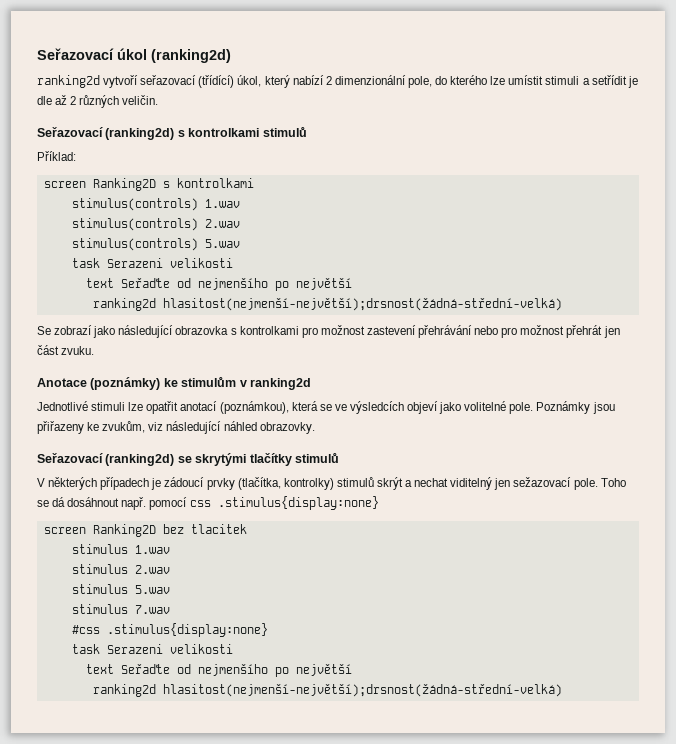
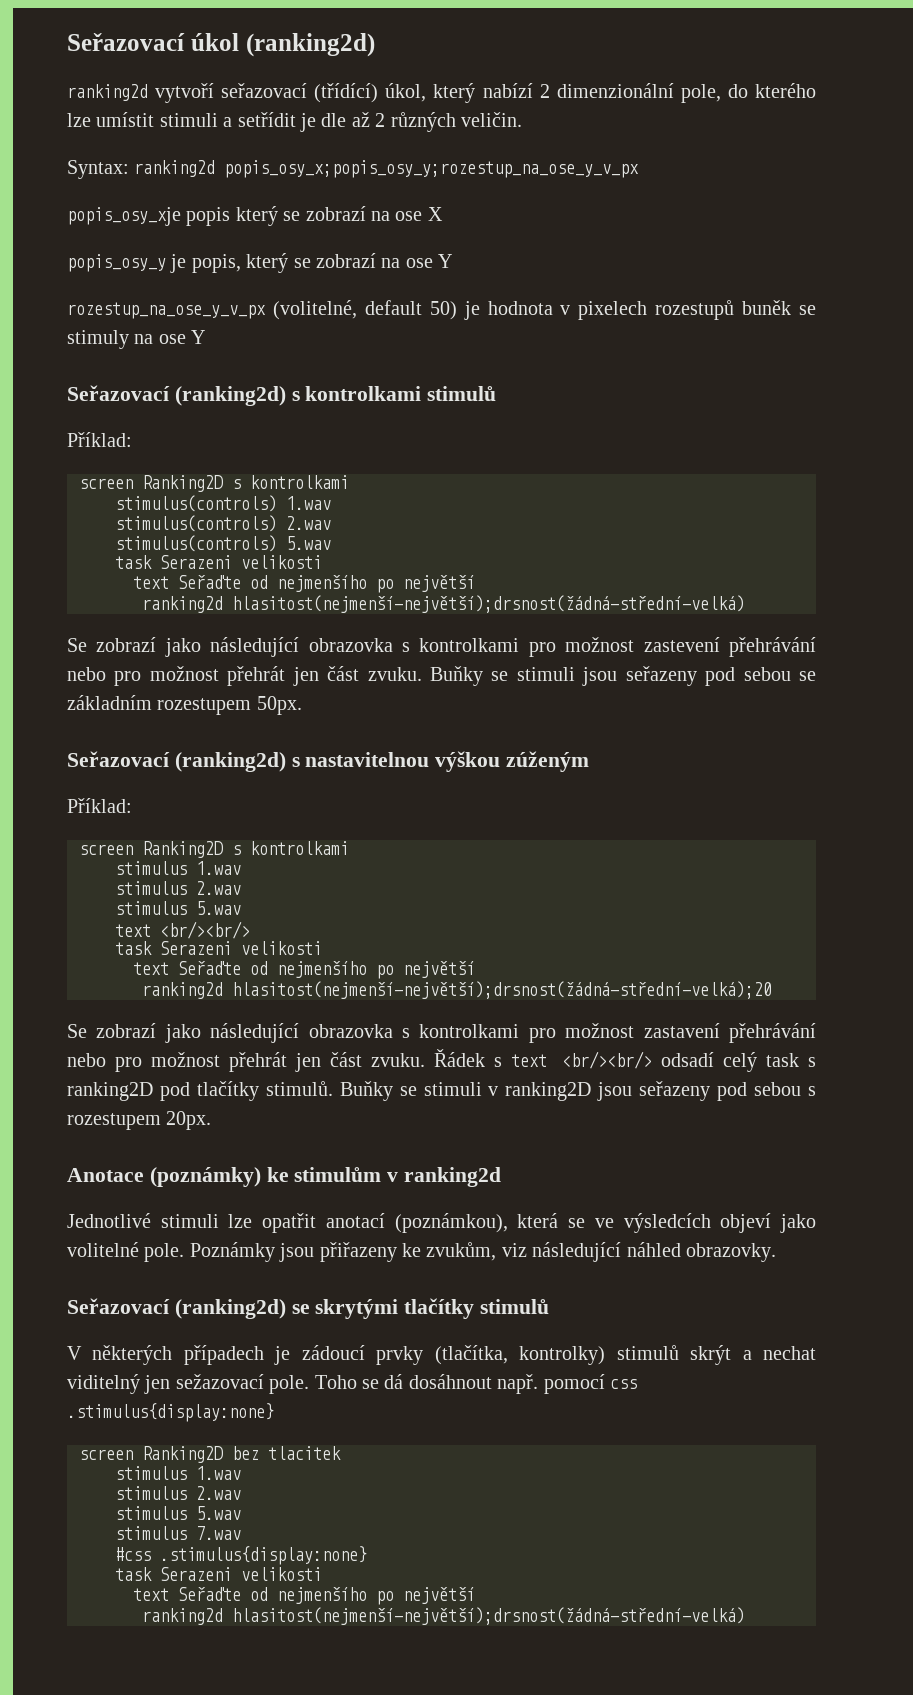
(159, 100) none -> [67,160,640,179] [67,206,443,226] [67,253,453,273] [67,300,816,320] [67,330,206,349] // Syntax: ranking2d popis_osy_x;popis_osy_y;rozestup_na_ose_y_v_px // popis_osy_xje popis který se zobrazí na ose X // popis_osy_y je popis, který se zobrazí na ose Y // rozestup_na_ose_y_v_px (volitelné, default 50) je hodnota v pixelech rozestupů buněk se stimuly na ose Y
(95, 350) none -> [430,666,817,686] [67,695,302,715] [67,751,590,772] [67,798,132,813] [79,841,349,858] [115,861,241,875] [115,881,241,895] [115,901,241,915] [115,921,250,939] [115,941,322,955] [133,961,475,979] [142,981,772,999] [67,1023,816,1043] [67,1049,816,1072] [67,1081,816,1101] [67,1111,212,1130] Buňky se stimuli jsou seřazeny pod sebou se základním rozestupem 50px. // Seřazovací (ranking2d) s nastavitelnou výškou zúženým // Příklad: // screen Ranking2D s kontrolkami // stimulus 1.wav // stimulus 2.wav // stimulus 5.wav // text <br/><br/> // task Serazeni velikosti // text Seřaďte od nejmenšího po největší // ranking2d hlasitost(nejmenší-největší);drsnost(žádná-střední-velká);20 // Se zobrazí jako následující obrazovka s kontrolkami pro možnost zastavení přehrávání nebo pro možnost přehrát jen část zvuku. Řádek s text <br/><br/> odsadí celý task s ranking2D pod tlačítky stimulů. Buňky se stimuli v ranking2D jsou seřazeny pod sebou s rozestupem 20px.

